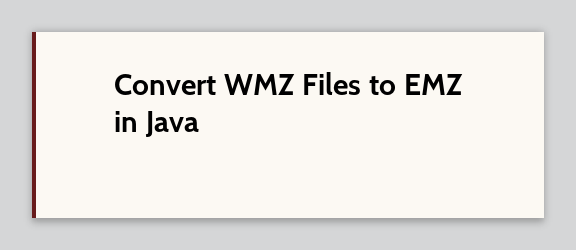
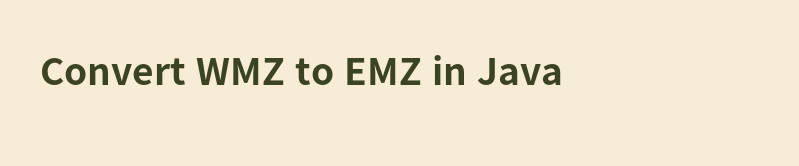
[302,72,362,95] Files -> (285, 71) none

